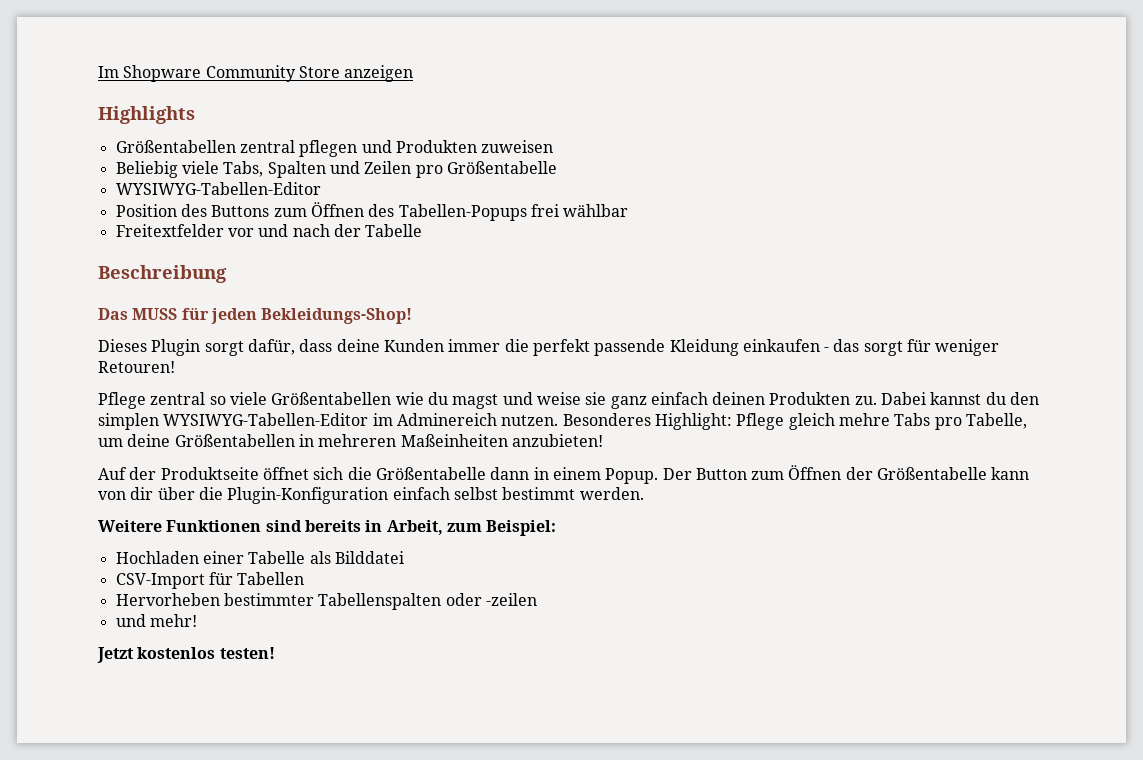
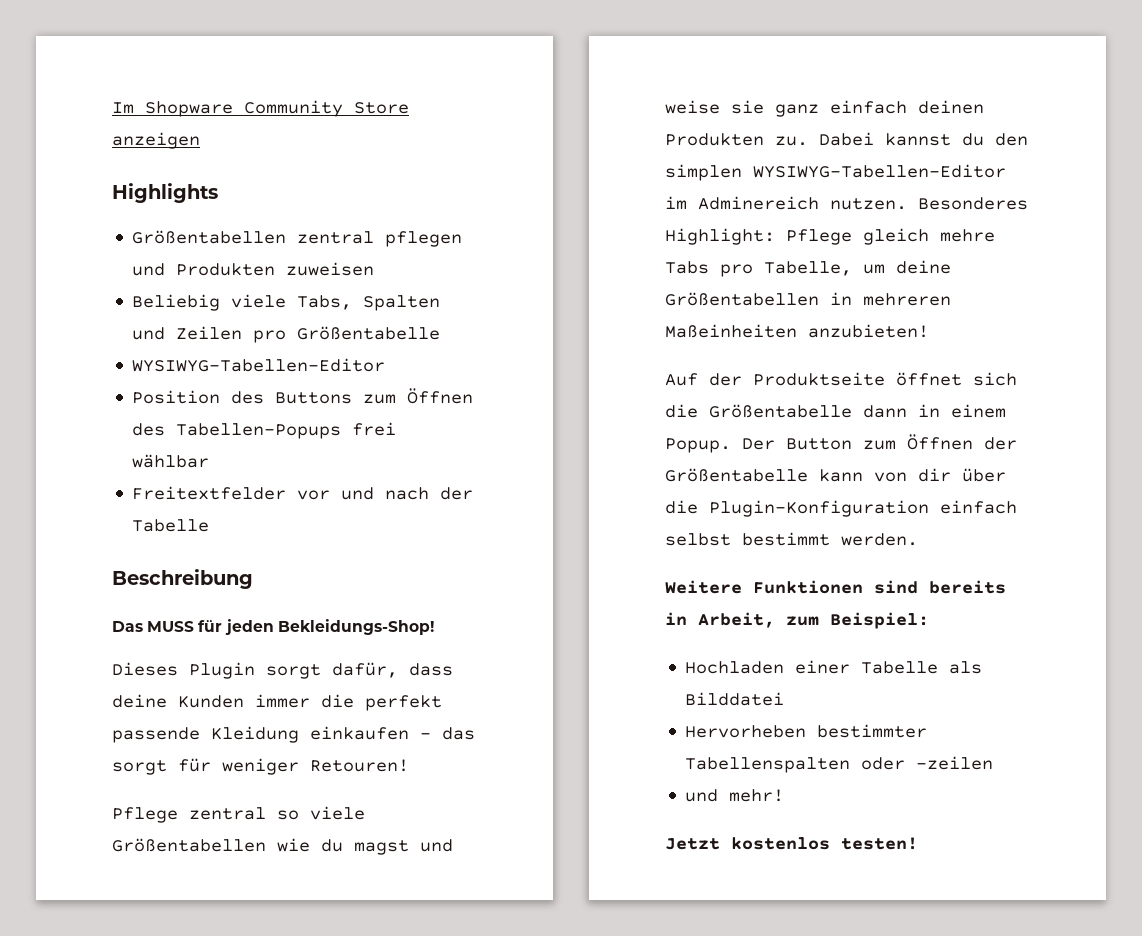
[115,572,305,589] // CSV-Import für Tabellen -> (785, 699) none

